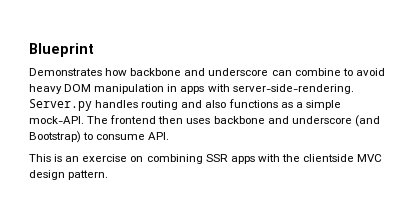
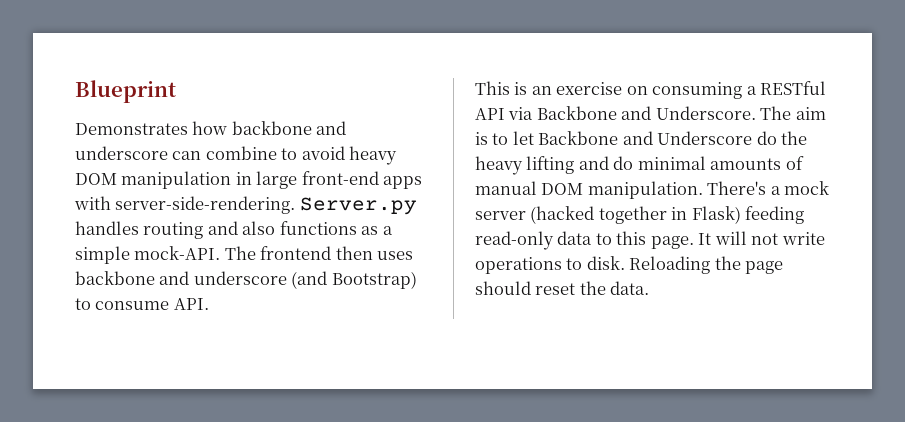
(178, 88) none -> [256,171,379,189] large front-end
[146,154,383,164] [29,170,109,180] combining SSR apps with the clientside MVC design pattern. -> [652,81,827,99] [475,106,826,120] [475,131,808,145] [475,156,804,175] [475,181,830,199] [475,206,805,224] [475,231,825,250] [475,256,784,274] [475,281,650,295] consuming a RESTful API via Backbone and Underscore. The aim is to let Backbone and Underscore do the heavy lifting and do minimal amounts of manual DOM manipulation. There's a mock server (hacked together in Flask) feeding read-only data to this page. It will not write operations to disk. Reloading the page should reset the data.

